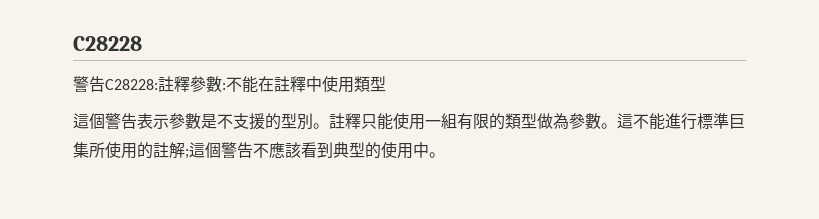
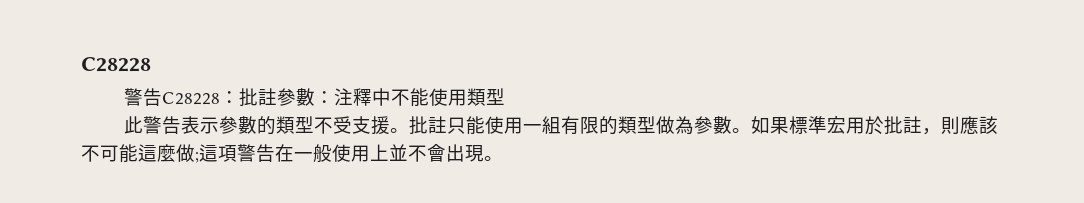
[105,76,322,93] C28228:註釋參數:不能在註釋中 -> [161,88,429,107] C28228：批註參數：注釋中不能
[73,113,105,129] 這個 -> [123,116,143,134] 此
[201,113,361,130] 是不支援的型別。註釋 -> [256,116,447,135] 的類型不受支援。批註
[617,113,745,130] [73,142,429,159] 這不能進行標準巨集所使用的註解;這個警告不應該看到典型的使用中 -> [750,116,998,135] [81,144,484,163] 如果標準宏用於批註，則應該不可能這麼做;這項警告在一般使用上並不會出現

